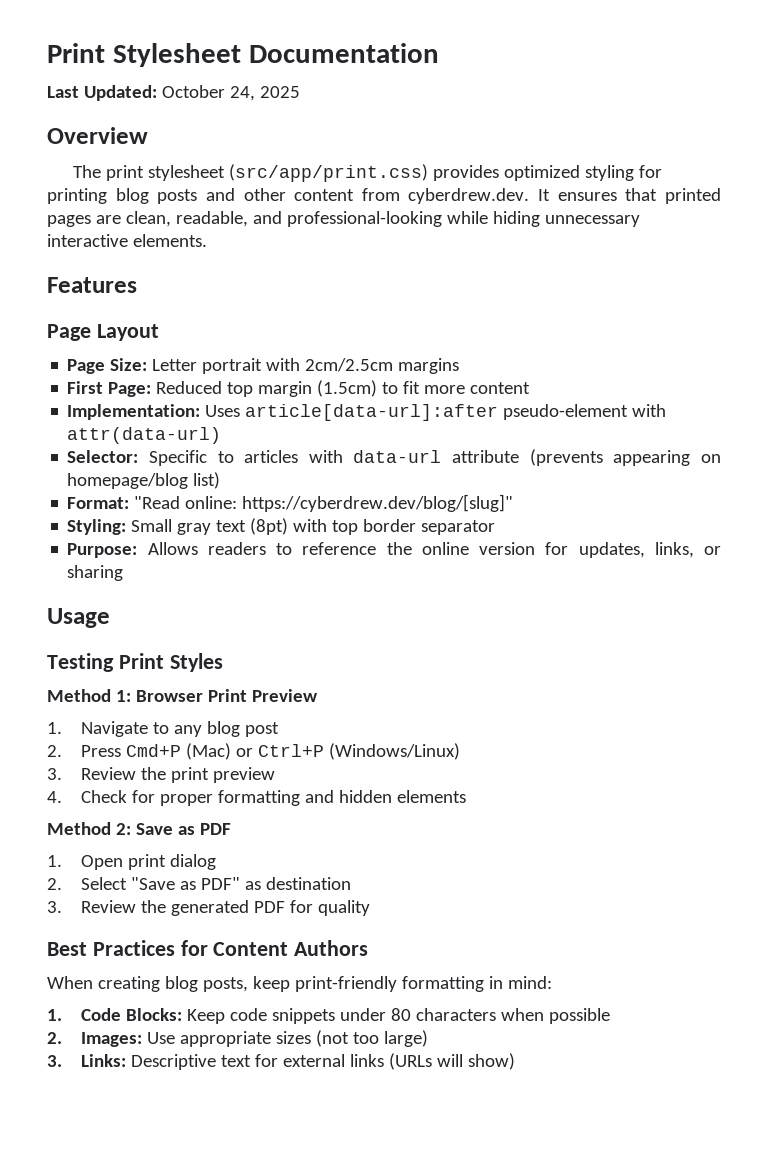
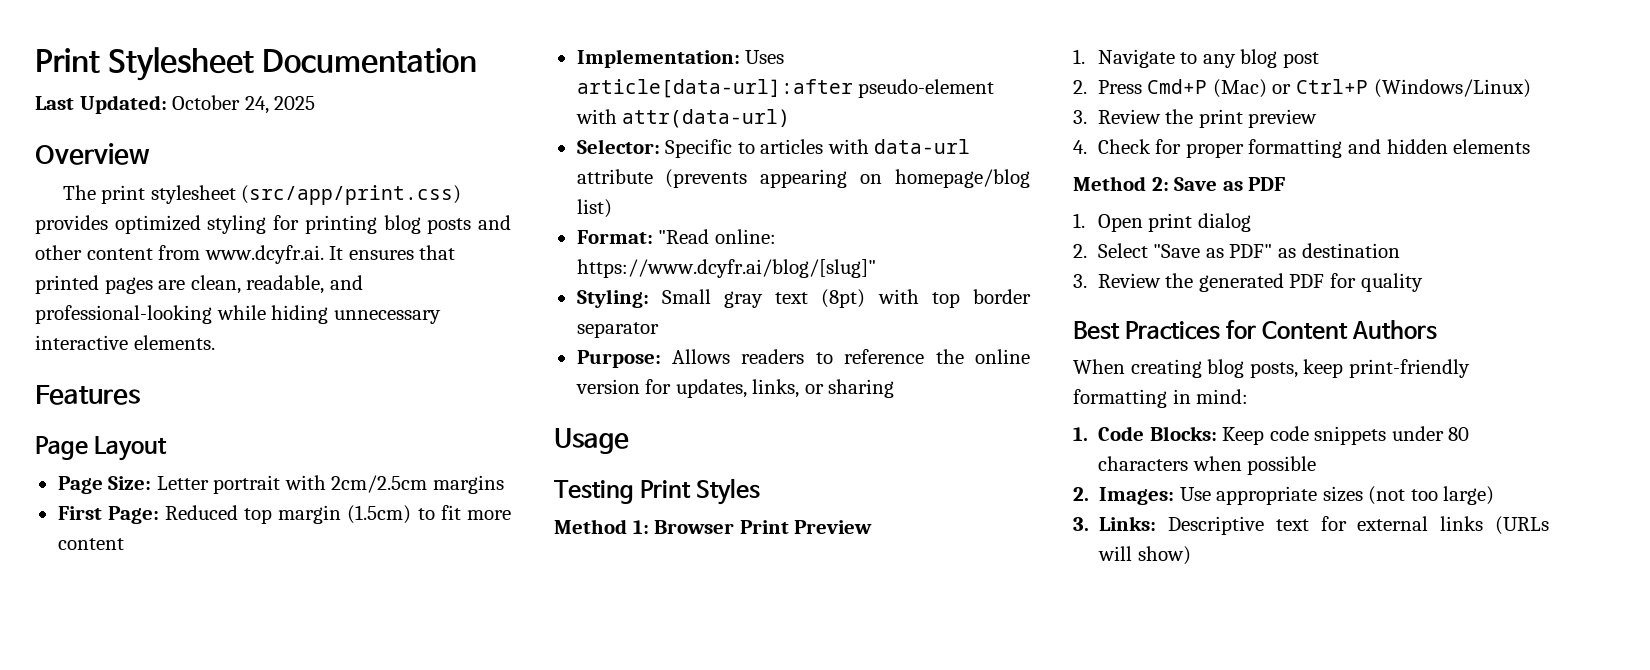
[408,188,530,204] cyberdrew.dev. -> [204,245,324,264] www.dcyfr.ai.
[242,494,514,512] https://cyberdrew.dev/blog/[slug]" -> [576,259,876,278] https://www.dcyfr.ai/blog/[slug]"

